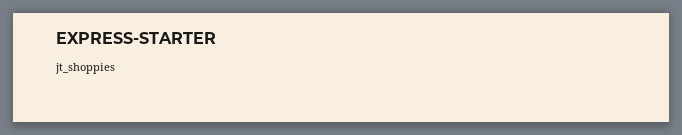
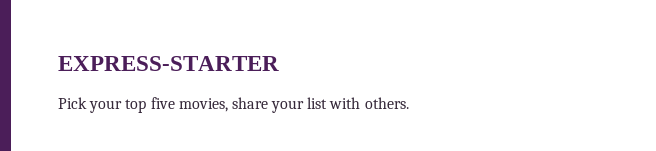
[55,63,115,74] jt_shoppies -> [58,97,409,113] Pick your top five movies, share your list with others.

